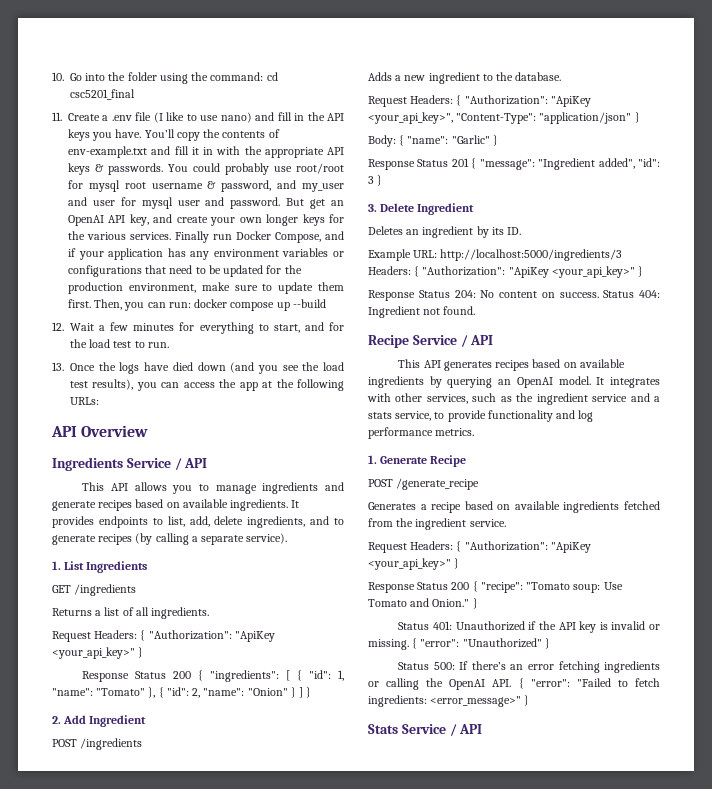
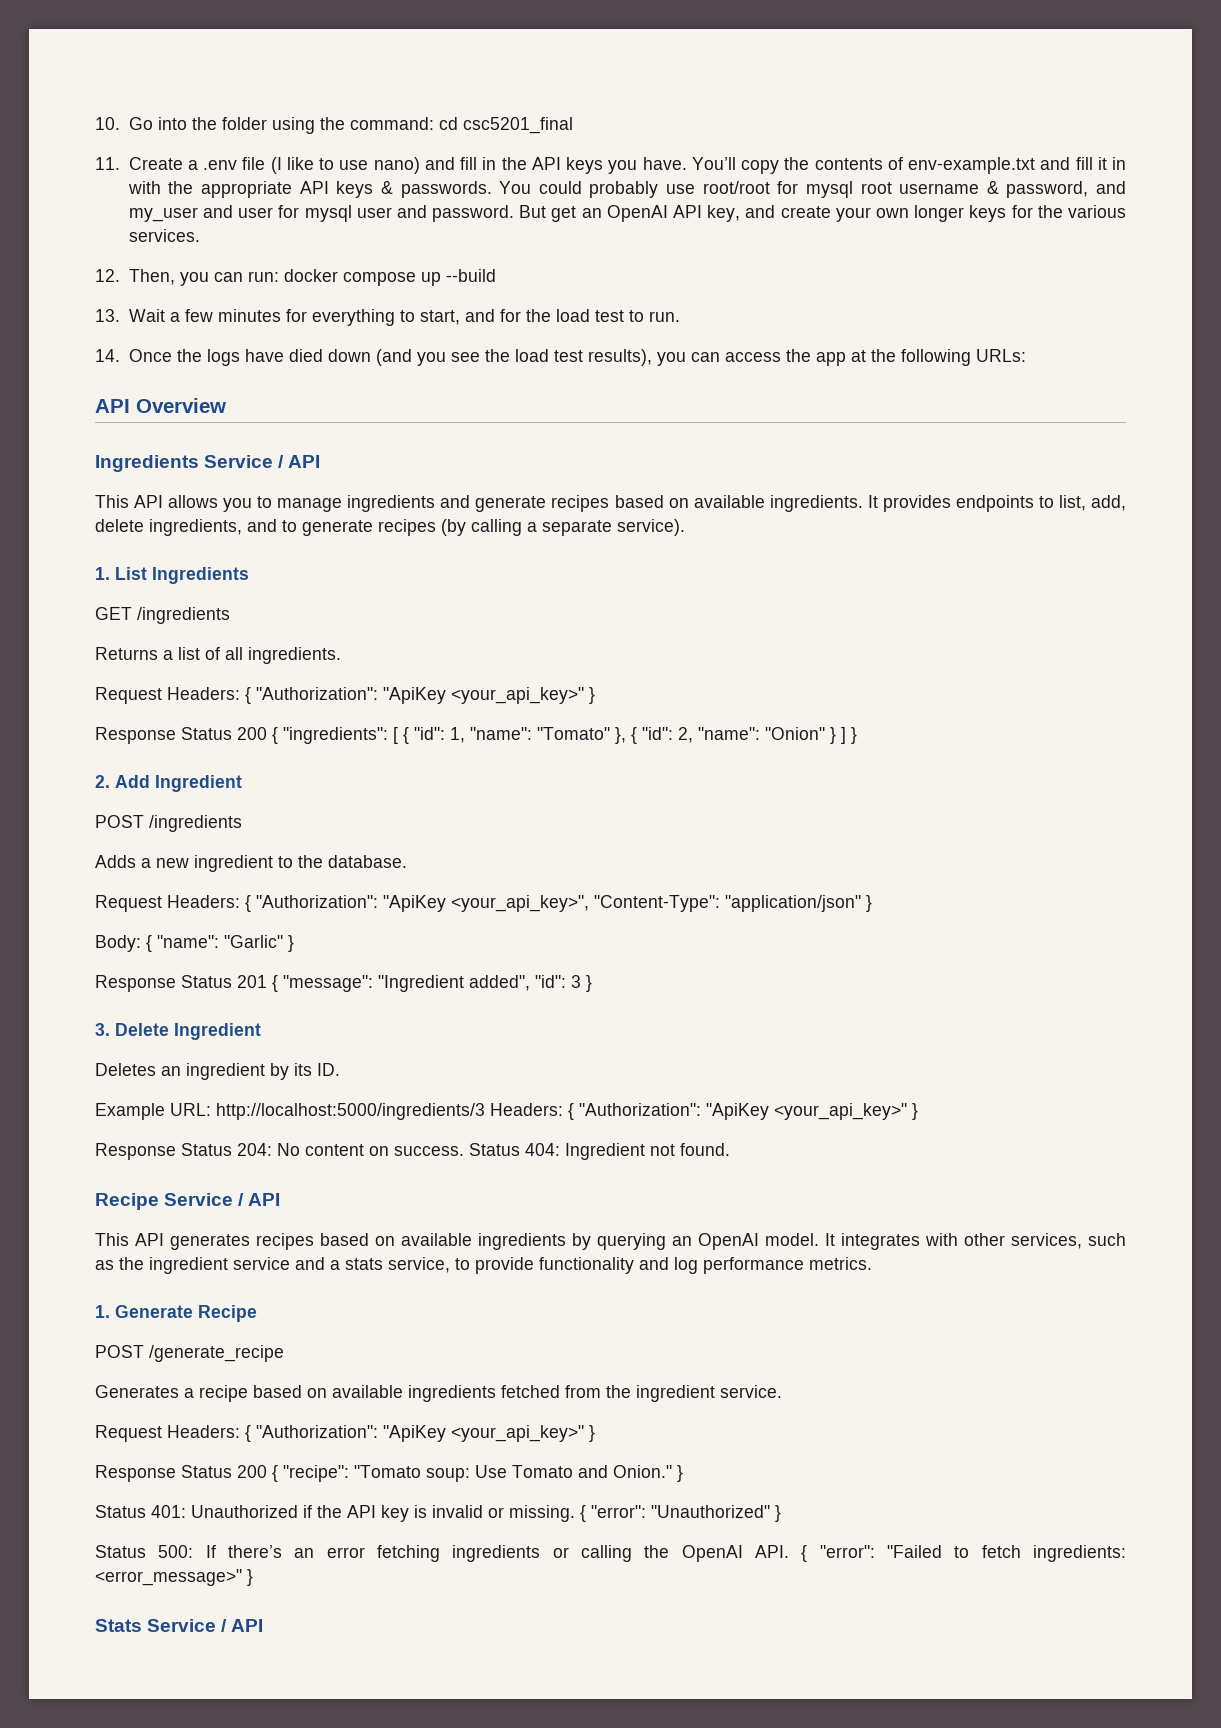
[175,231,344,243] [68,248,344,260] [68,265,302,277] [68,282,344,294] [68,299,91,308] Finally run Docker Compose, and if your application has any environment variables or configurations that need to be updated for the production environment, make sure to update them first. -> [95,269,120,282] // 12.
[52,322,64,331] 12. -> [95,309,120,322] 13.
[52,362,64,371] 13. -> [95,349,120,362] 14.

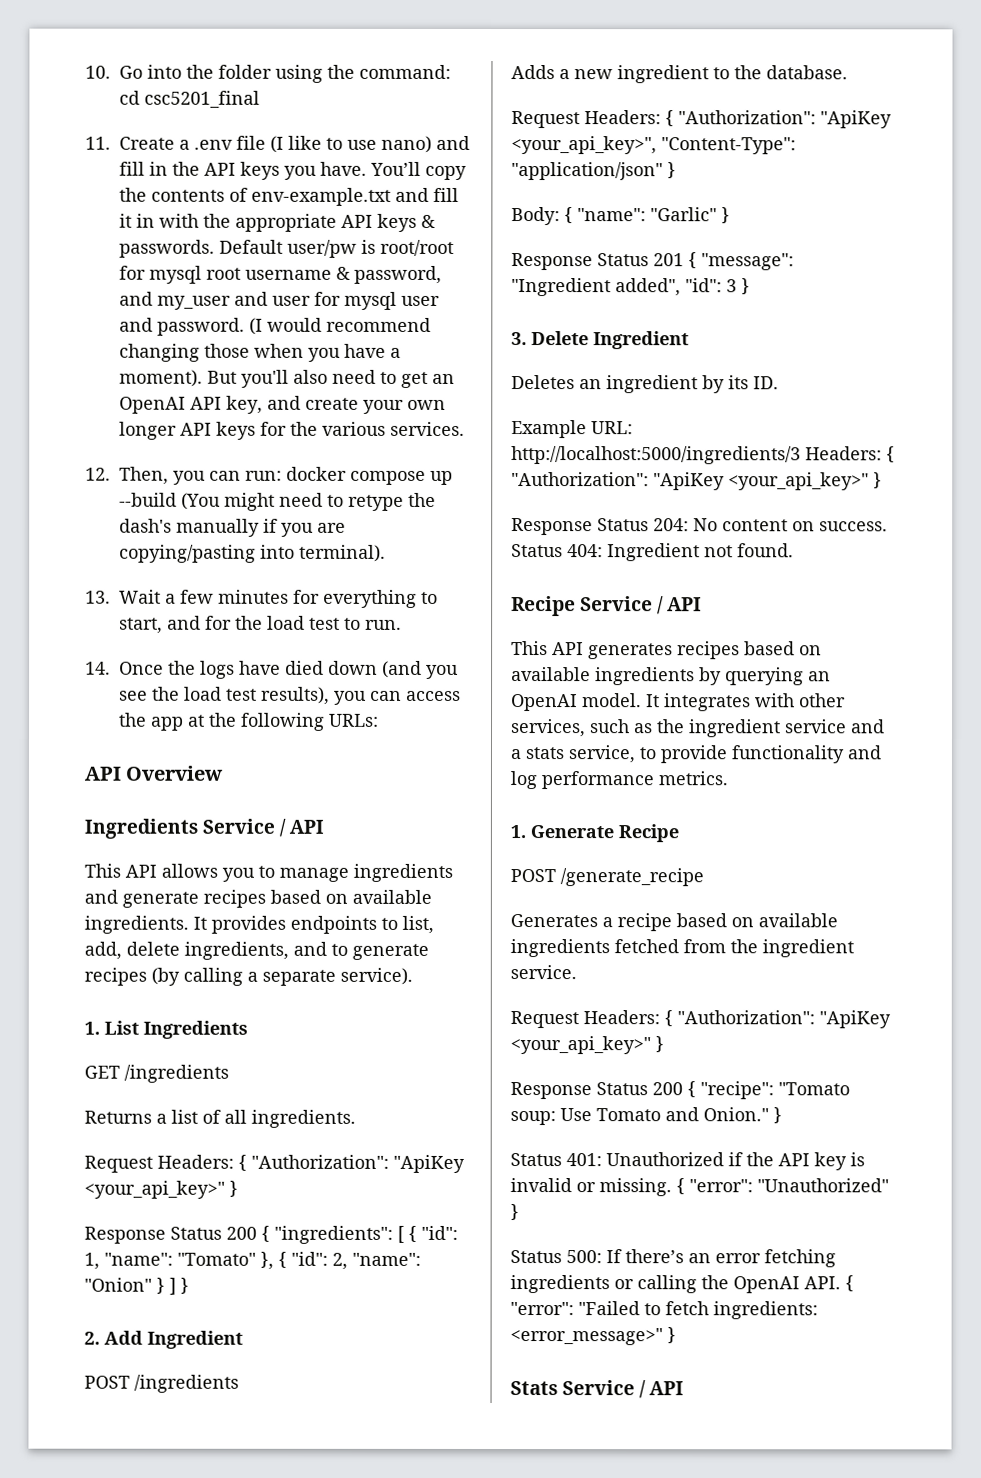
[499,181,695,198] You could probably use -> [219,239,376,258] Default user/pw is
[519,205,547,218] But -> [249,317,431,335] [119,343,401,362] [119,369,397,388] (I would recommend changing those when you have a moment). But you'll also need to
(965, 213) none -> [180,422,212,436] API
(496, 275) none -> [181,492,436,511] [119,518,346,537] [119,544,386,563] (You might need to retype the dash's manually if you are copying/pasting into terminal).

